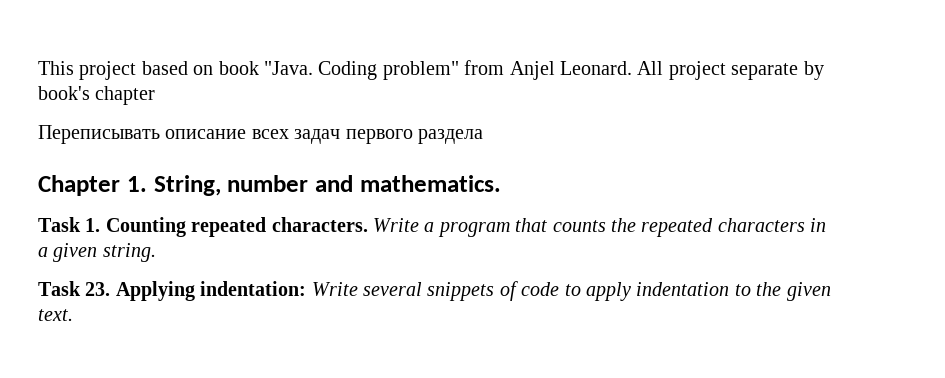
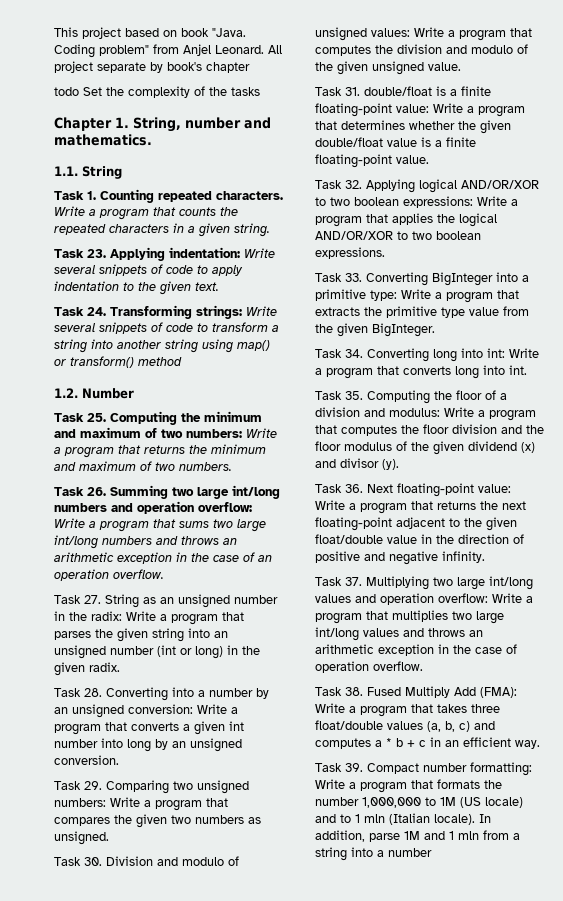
[38,125,483,144] Переписывать описание всех задач первого раздела -> [54,86,260,98] todo Set the complexity of the tasks
(501, 183) none -> [54,166,122,179] // 1.1. String
(73, 315) none -> [54,305,277,319] [54,322,279,334] [54,339,270,353] [54,356,182,368] [54,388,134,399] [54,411,262,425] [54,427,277,438] [54,444,266,458] [54,461,232,471] [54,485,280,499] [54,501,252,514] [54,518,266,532] [54,535,237,549] [54,552,272,564] [54,569,164,581] [54,594,278,608] [54,611,244,625] [54,628,228,642] [54,645,260,659] [54,662,120,676] [54,687,269,701] [54,704,238,718] [54,721,244,735] [54,738,242,752] [54,755,119,765] [54,780,249,794] [54,797,228,811] [54,814,261,828] [54,831,109,845] [54,856,239,866] [315,27,532,41] [315,44,528,56] [315,61,461,75] [315,86,491,96] [315,103,525,117] [315,120,511,134] [315,137,476,147] [315,154,429,168] [315,179,539,193] [315,196,518,208] [315,213,497,227] [315,231,481,240] [315,247,385,259] [315,272,529,286] [315,289,519,303] [315,306,529,318] [315,323,435,337] [315,348,539,362] [315,365,527,379] [315,390,507,404] [315,407,536,421] [315,424,544,436] [315,441,535,455] [315,458,399,470] [315,483,511,497] [315,500,526,514] [315,517,517,531] [315,534,524,544] [315,551,485,565] [315,576,533,590] [315,593,533,605] [315,610,504,624] [315,627,483,641] [315,644,517,656] [315,661,423,673] [315,686,517,698] [315,703,500,717] [315,720,495,732] [315,737,540,749] [315,762,532,776] [315,779,502,793] [315,797,523,808] [315,813,491,825] [315,830,520,842] [315,847,432,861] // Task 24. Transforming strings: Write several snippets of code to transform a string into another string using map() or transform() method // 1.2. Number // Task 25. Computing the minimum and maximum of two numbers: Write a program that returns the minimum and maximum of two numbers. // Task 26. Summing two large int/long numbers and operation overflow: Write a program that sums two large int/long numbers and throws an arithmetic exception in the case of an operation overflow. // Task 27. String as an unsigned number in the radix: Write a program that parses the given string into an unsigned number (int or long) in the given radix. // Task 28. Converting into a number by an unsigned conversion: Write a program that converts a given int number into long by an unsigned conversion. // Task 29. Comparing two unsigned numbers: Write a program that compares the given two numbers as unsigned. // Task 30. Division and modulo of unsigned values: Write a program that computes the division and modulo of the given unsigned value. // Task 31. double/float is a finite floating-point value: Write a program that determines whether the given double/float value is a finite floating-point value. // Task 32. Applying logical AND/OR/XOR to two boolean expressions: Write a program that applies the logical AND/OR/XOR to two boolean expressions. // Task 33. Converting BigInteger into a primitive type: Write a program that extracts the primitive type value from the given BigInteger. // Task 34. Converting long into int: Write a program that converts long into int. // Task 35. Computing the floor of a division and modulus: Write a program that computes the floor division and the floor modulus of the given dividend (x) and divisor (y). // Task 36. Next floating-point value: Write a program that returns the next floating-point adjacent to the given float/double value in the direction of positive and negative infinity. // Task 37. Multiplying two large int/long values and operation overflow: Write a program that multiplies two large int/long values and throws an arithmetic exception in the case of operation overflow. // Task 38. Fused Multiply Add (FMA): Write a program that takes three float/double values (a, b, c) and computes a * b + c in an efficient way. // Task 39. Compact number formatting: Write a program that formats the number 1,000,000 to 1M (US locale) and to 1 mln (Italian locale). In addition, parse 1M and 1 mln from a string into a number

